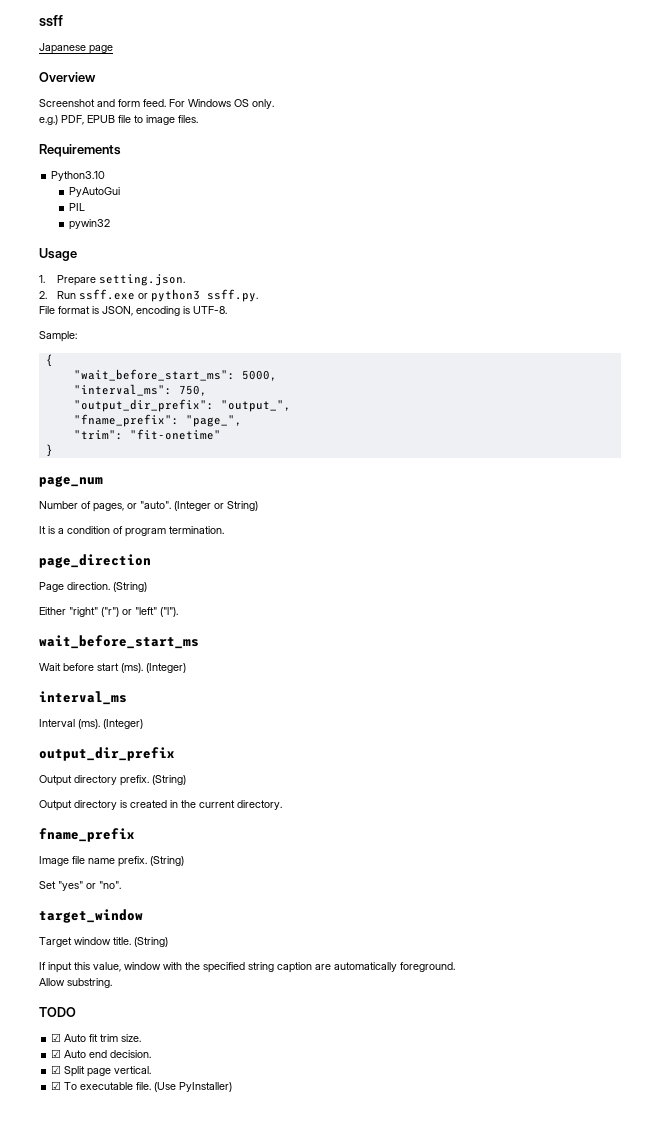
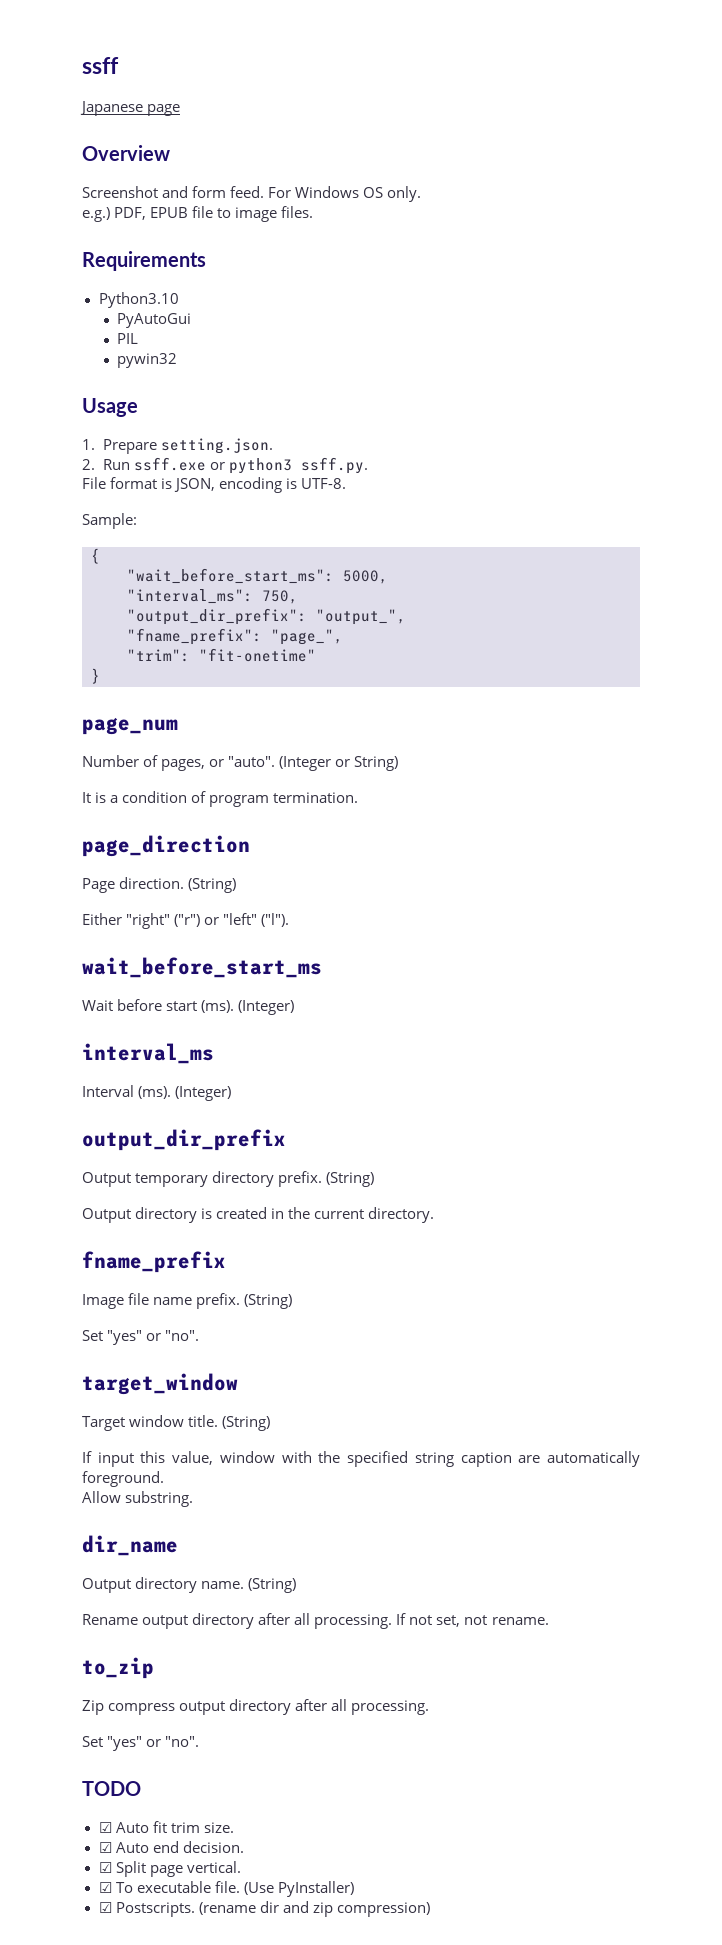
(72, 780) none -> [135,1173,209,1187] temporary
(112, 983) none -> [82,1535,178,1556] [82,1577,297,1593] [82,1613,549,1629] [82,1657,154,1679] [82,1699,430,1715] [82,1736,200,1751] // dir_name // Output directory name. (String) // Rename output directory after all processing. If not set, not rename. // to_zip // Zip compress output directory after all processing. // Set "yes" or "no".
(233, 1087) none -> [98,1901,430,1917] // ☑ Postscripts. (rename dir and zip compression)

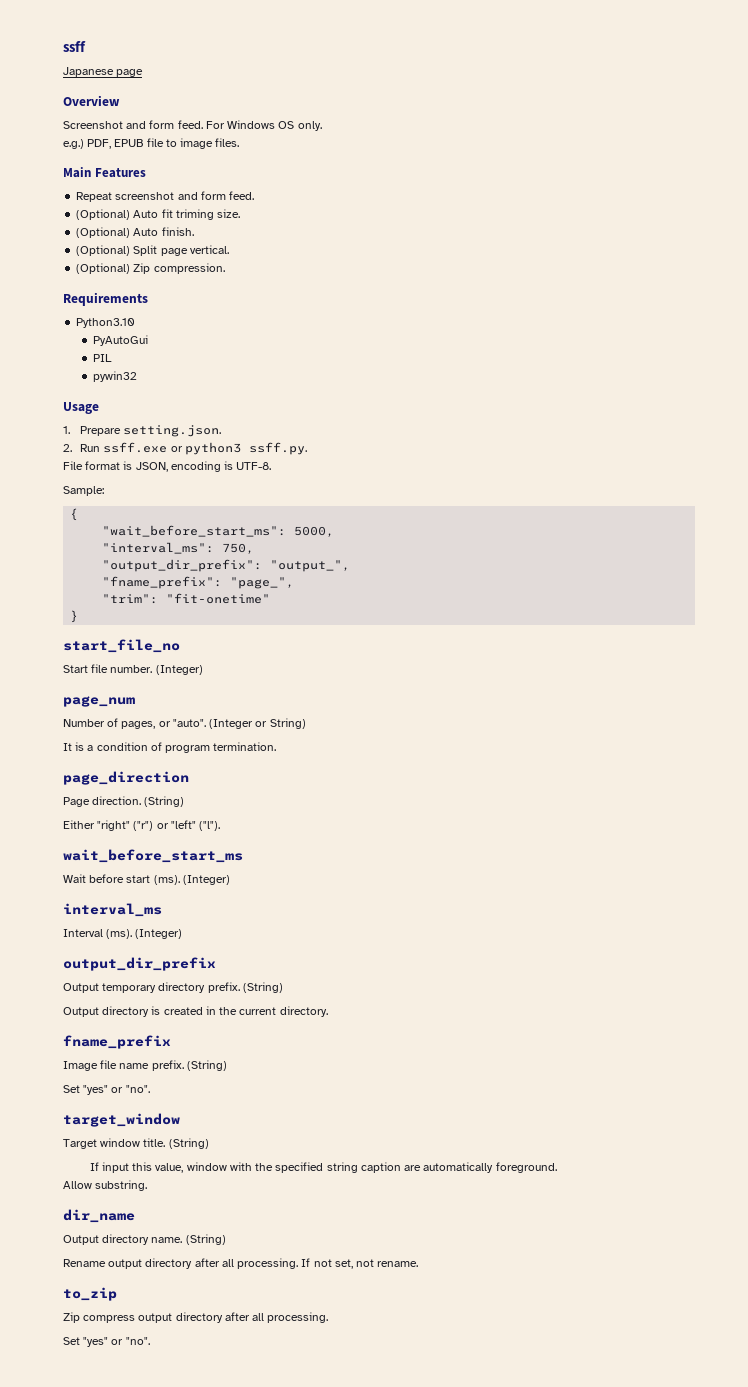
(314, 212) none -> [63,167,146,178] [76,191,255,202] [76,209,241,220] [76,227,194,238] [76,245,229,256] [76,263,225,274] // Main Features // Repeat screenshot and form feed. // (Optional) Auto fit triming size. // (Optional) Auto finish. // (Optional) Split page vertical. // (Optional) Zip compression.
(100, 676) none -> [63,639,180,653] [63,664,203,675] // start_file_no // Start file number. (Integer)
[82,1781,141,1796] [98,1821,234,1833] [98,1841,244,1853] [98,1861,241,1877] [98,1881,354,1897] [98,1901,430,1917] // TODO // ☑ Auto fit trim size. // ☑ Auto end decision. // ☑ Split page vertical. // ☑ To executable file. (Use PyInstaller) // ☑ Postscripts. (rename dir and zip compression) -> (150, 1341) none

